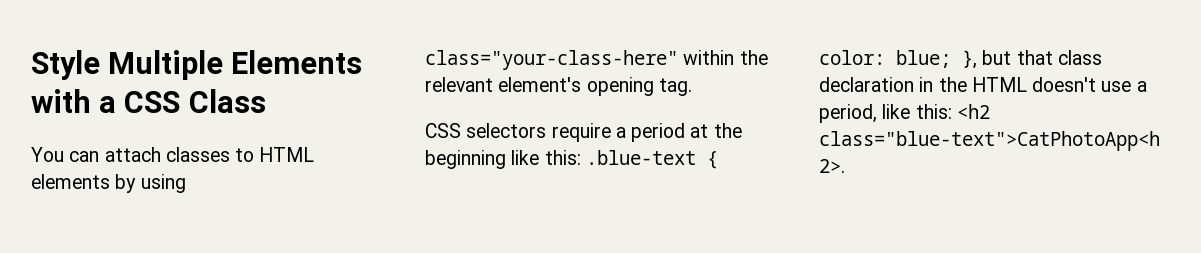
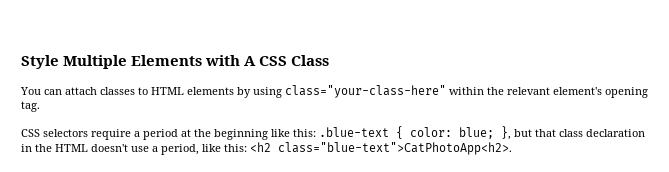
[99,96,117,113] a -> [244,56,257,66] A

